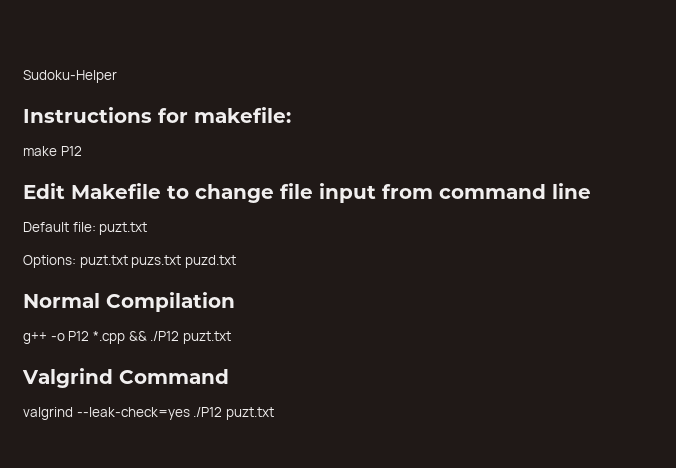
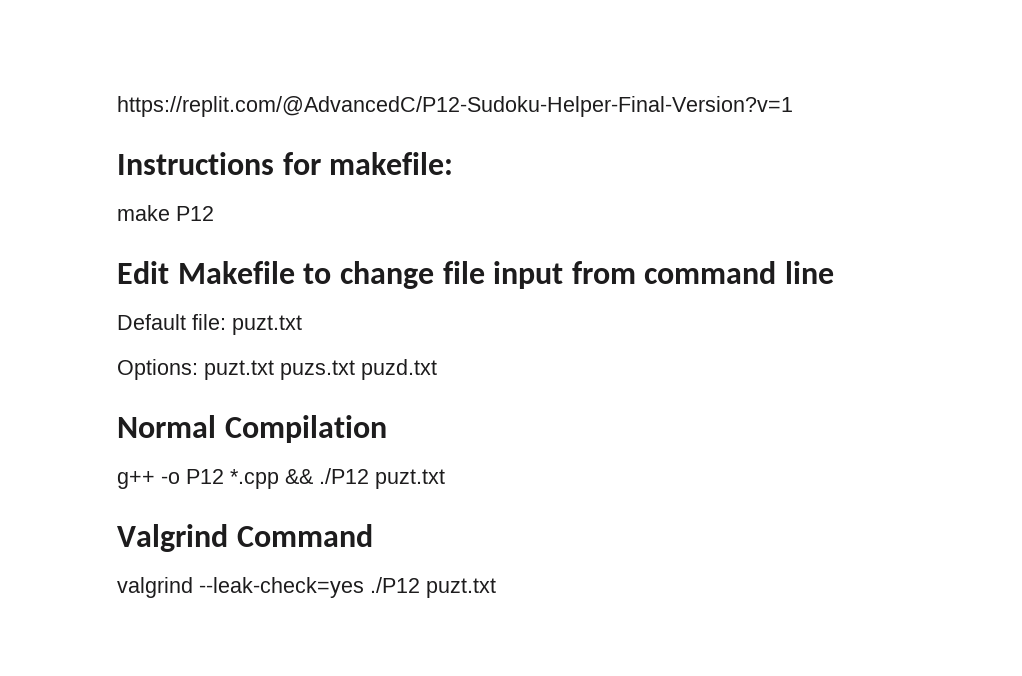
[23,70,117,83] Sudoku-Helper -> [117,96,793,117] https://replit.com/@AdvancedC/P12-Sudoku-Helper-Final-Version?v=1

